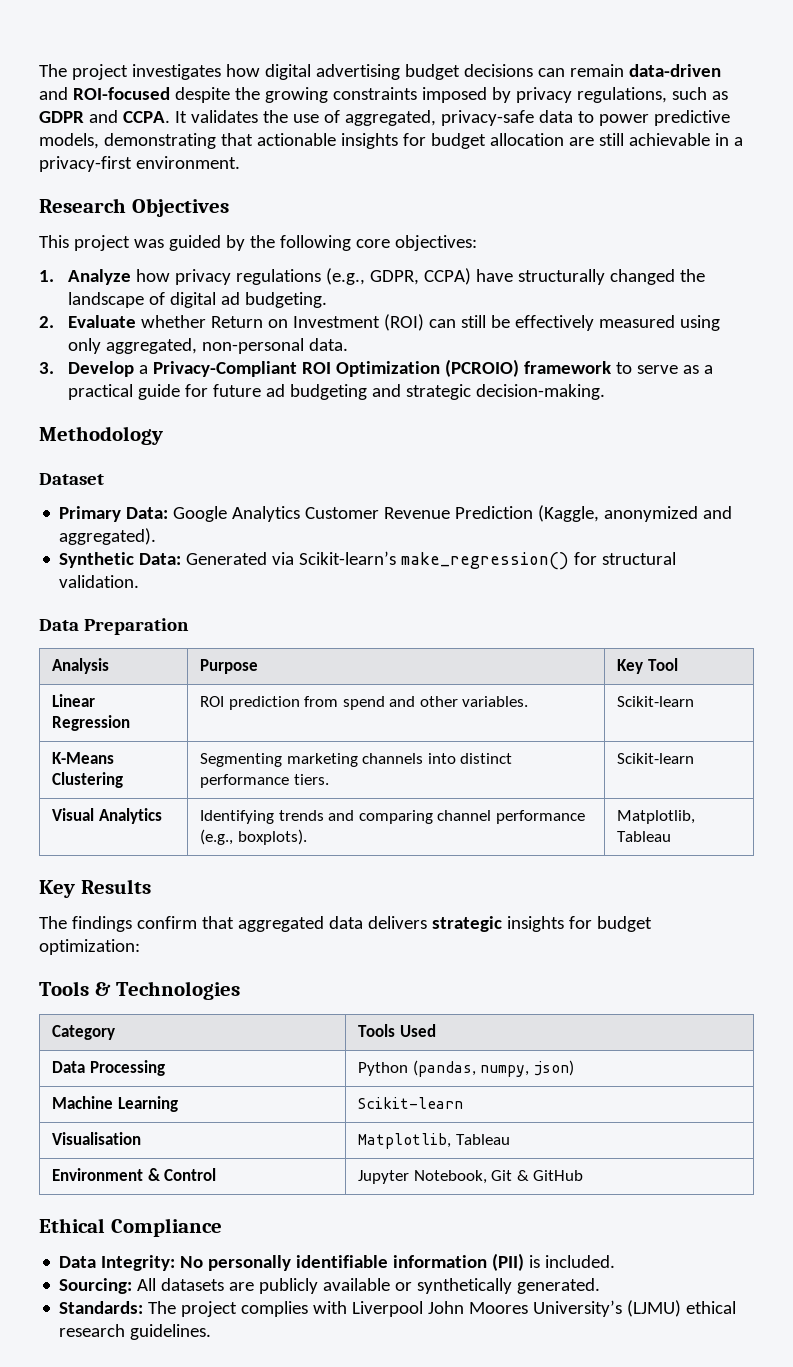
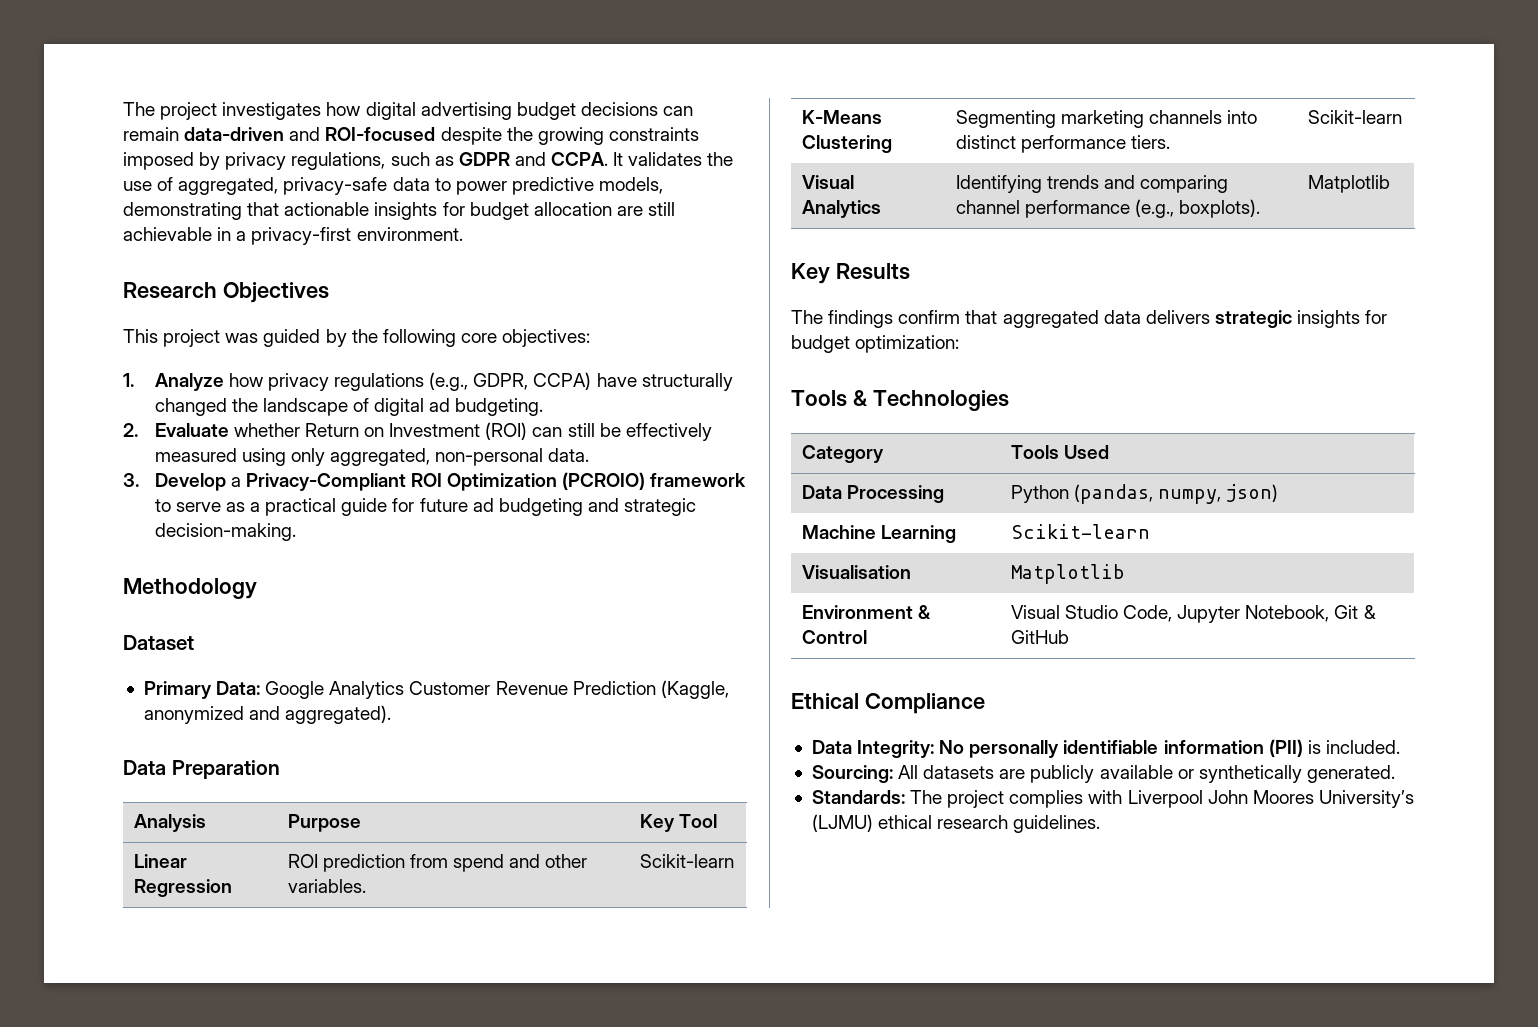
[59,551,677,570] [59,575,140,588] // Synthetic Data: Generated via Scikit-learn’s make_regression() for structural validation. -> (392, 714) none
[617,810,696,824] [617,831,672,842] Matplotlib, Tableau -> [1307,175,1390,193] Matplotlib
[358,1133,510,1149] Matplotlib, Tableau -> [1010,564,1125,584] Matplotlib
(217, 1174) none -> [1010,605,1173,622] Visual Studio Code,

